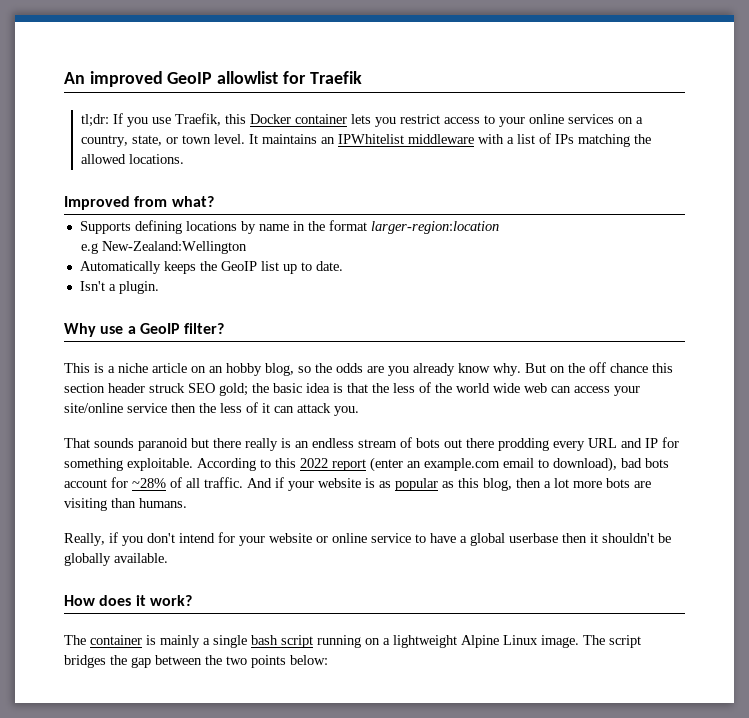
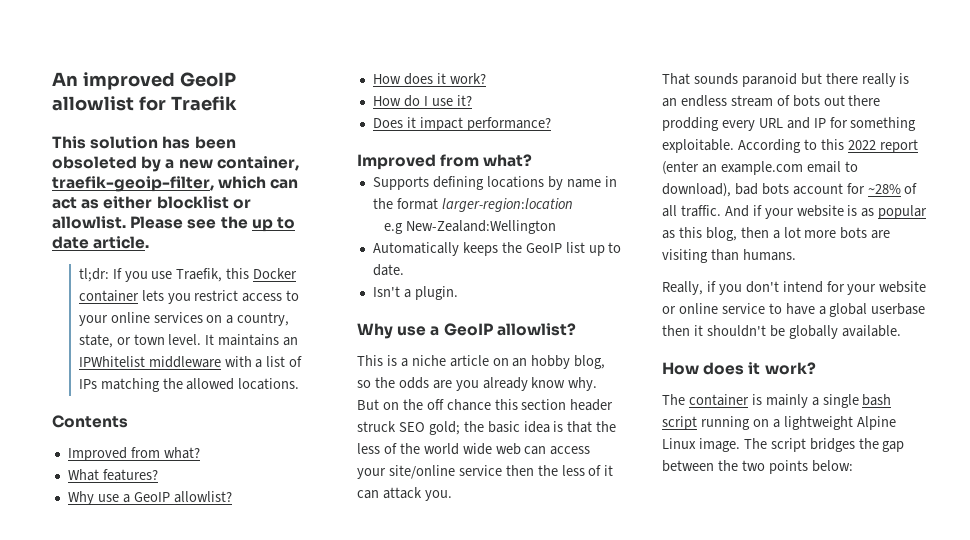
(362, 77) none -> [52,136,236,149] [52,156,299,172] [52,176,299,192] [52,196,251,209] [52,216,295,232] [52,236,150,249] // This solution has been obsoleted by a new container, traefik-geoip-filter, which can act as either blocklist or allowlist. Please see the up to date article.
(184, 159) none -> [52,415,128,428] [67,447,200,461] [67,469,158,481] [67,491,232,505] [372,73,486,85] [372,95,472,107] [372,117,551,131] // Contents // Improved from what? // What features? // Why use a GeoIP allowlist? // How does it work? // How do I use it? // Does it impact performance?
[184,323,225,334] filter? -> [496,323,576,336] allowlist?

